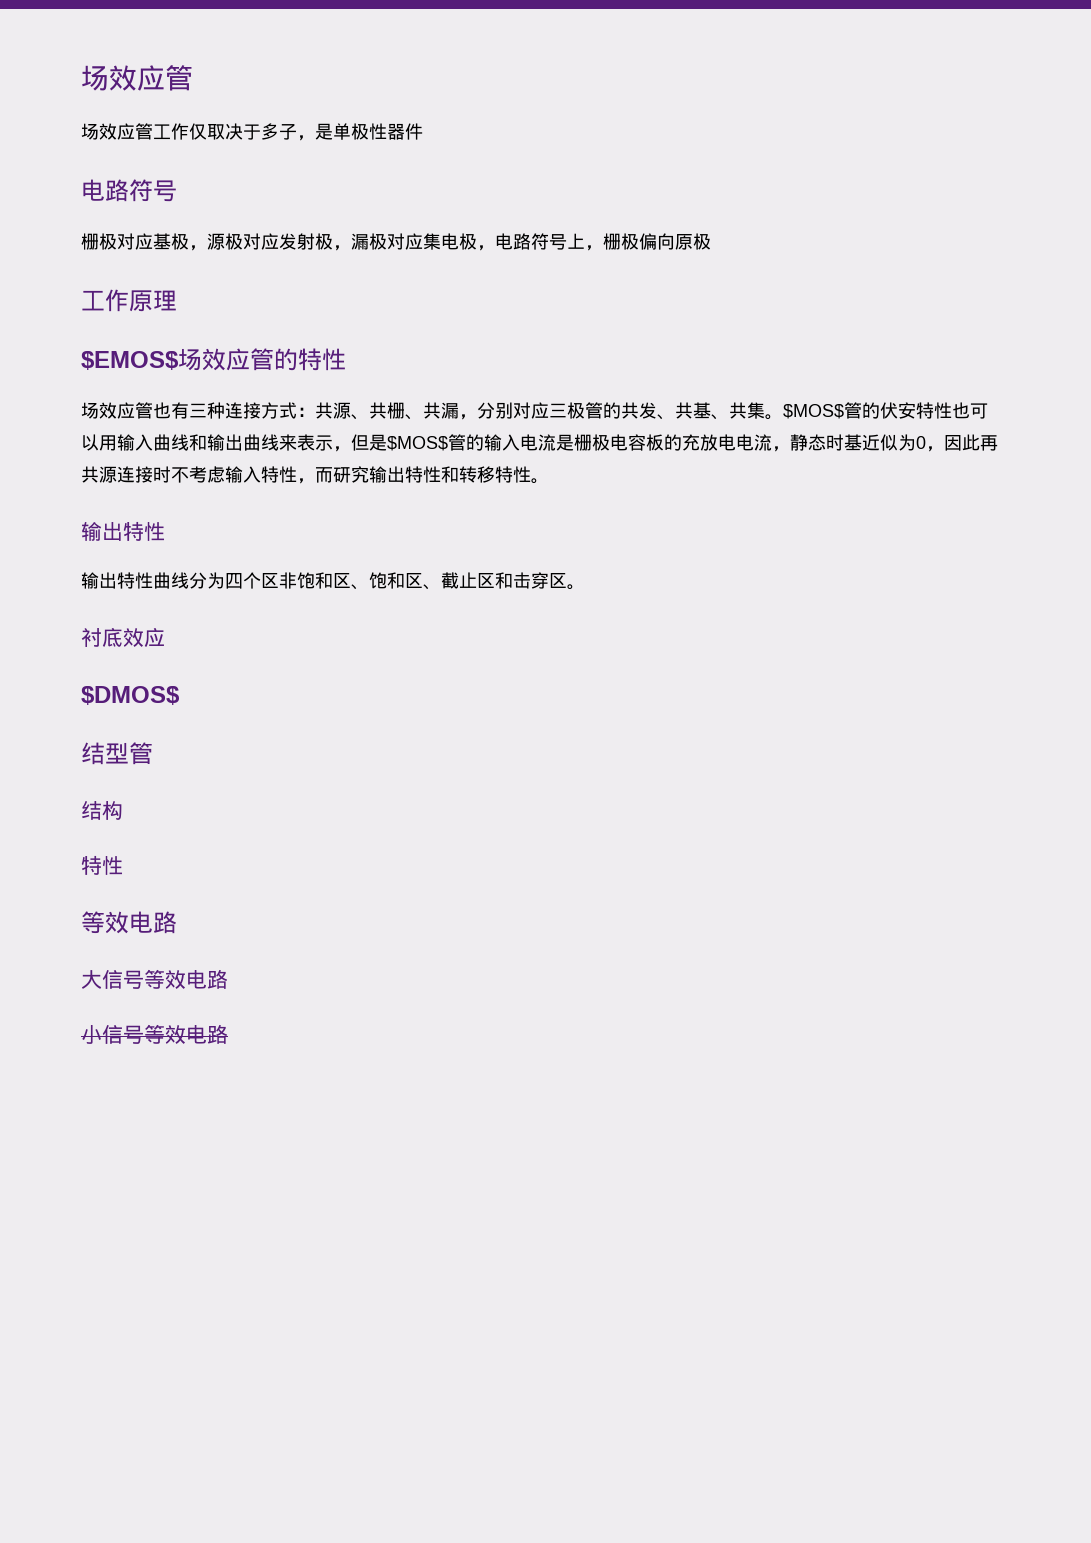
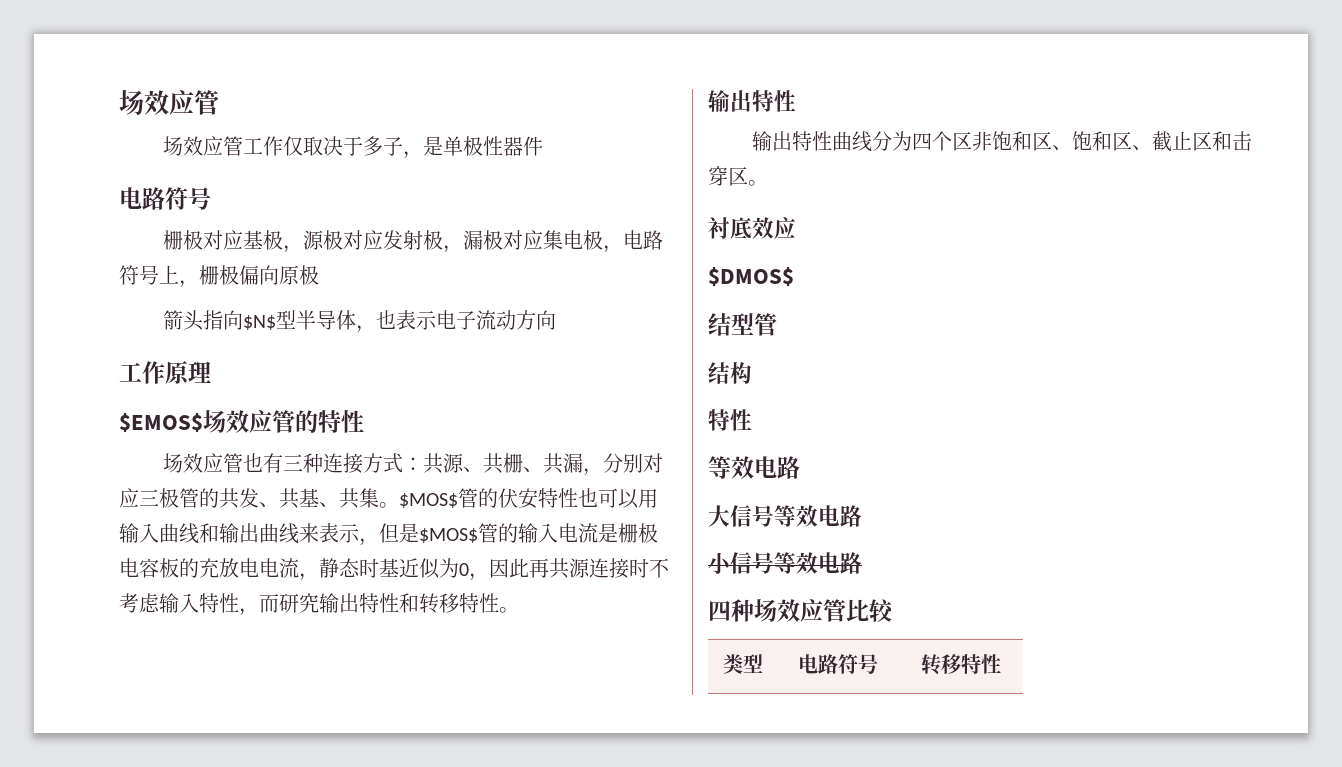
(711, 241) none -> [163,310,557,333] // 箭头指向$N$型半导体，也表示电子流动方向
(228, 1034) none -> [708,599,894,622] [722,654,763,674] [798,654,878,674] [921,654,1001,675] // 四种场效应管比较 // 类型 | 电路符号 | 转移特性

